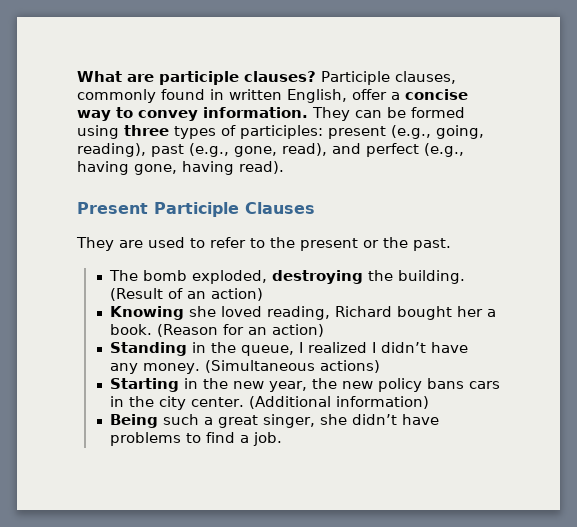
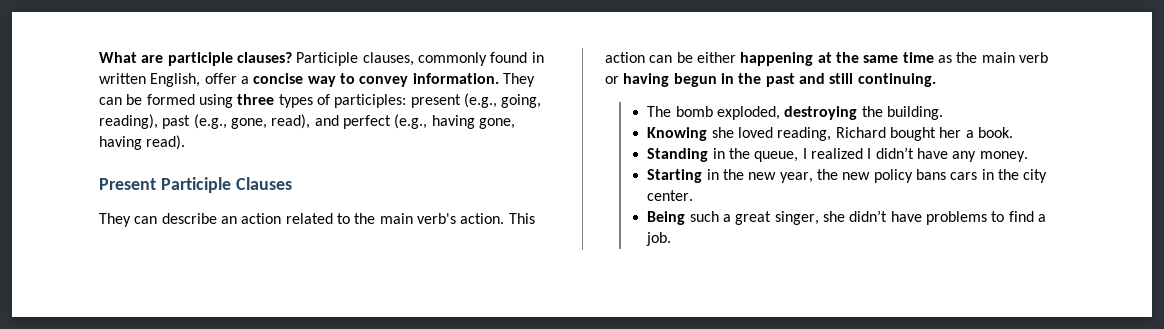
[119,237,451,251] are used to refer to the present or the past. -> [134,213,535,224] [605,52,1048,66] [605,73,936,87] can describe an action related to the main verb's action. This action can be either happening at the same time as the main verb or having begun in the past and still continuing.
[109,288,263,301] (Result of an action) -> (943, 113) none
[156,324,324,337] (Reason for an action) -> (1013, 132) none
[204,360,380,373] (Simultaneous actions) -> (1028, 156) none
[248,396,429,409] (Additional information) -> (694, 195) none

